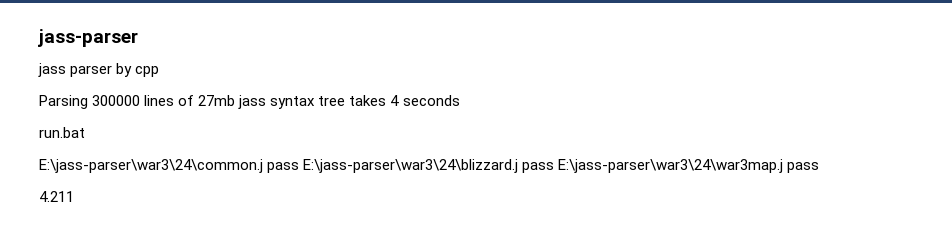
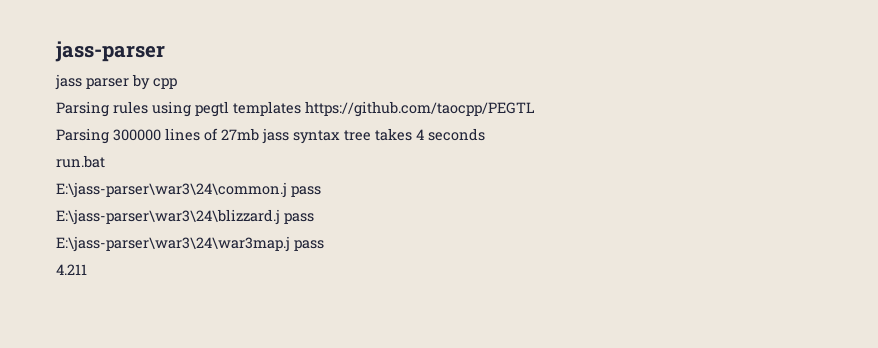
(160, 71) none -> [56,101,535,117] // Parsing rules using pegtl templates https://github.com/taocpp/PEGTL
(300, 167) none -> (321, 191) //
(555, 167) none -> (314, 218) //

